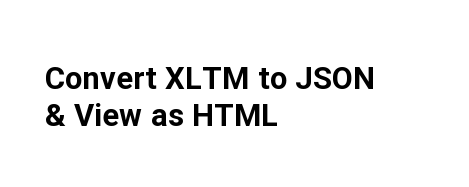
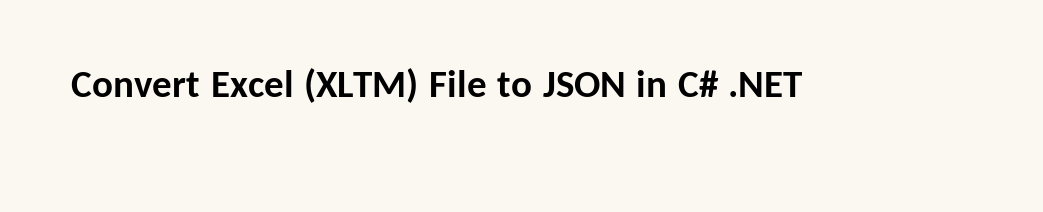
[165,67,376,89] [45,103,279,126] XLTM to JSON & View as HTML -> [210,68,803,103] Excel (XLTM) File to JSON in C# .NET

